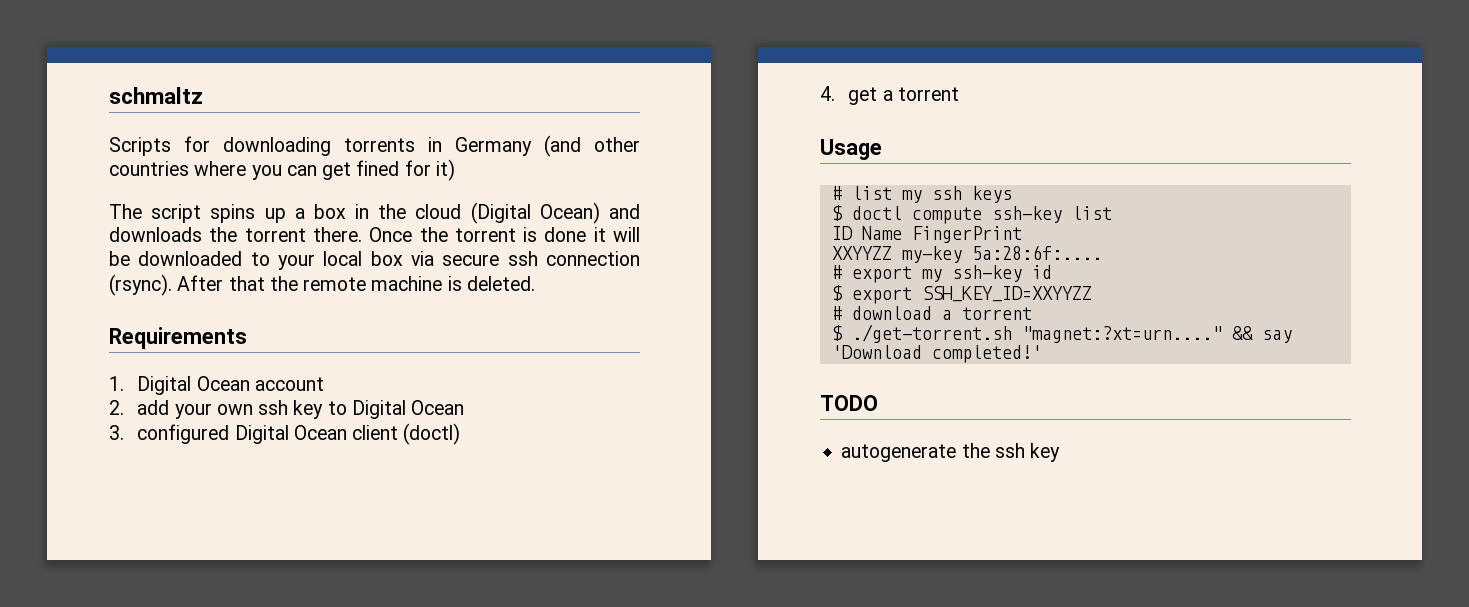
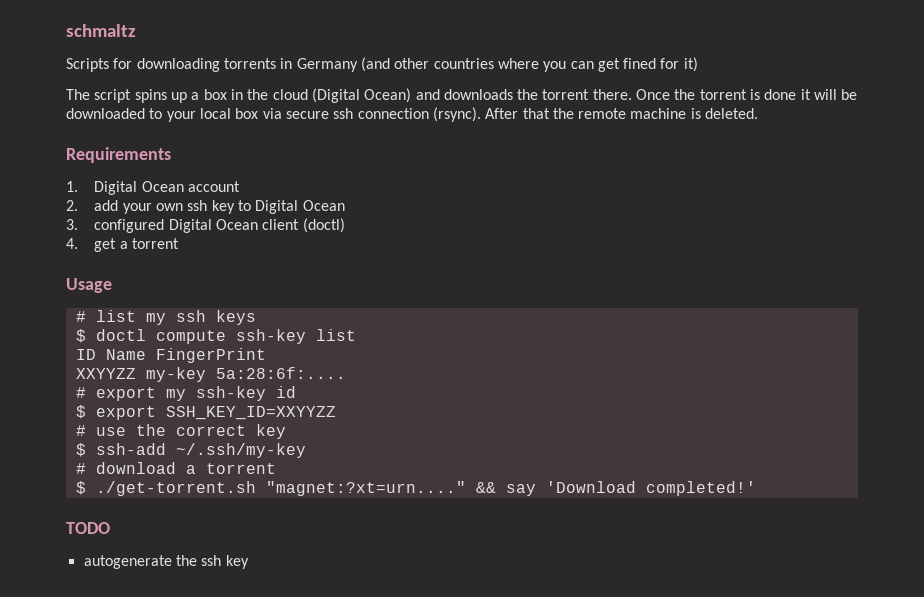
(1092, 294) none -> [75,424,286,439] [75,443,306,458] // # use the correct key // $ ssh-add ~/.ssh/my-key

